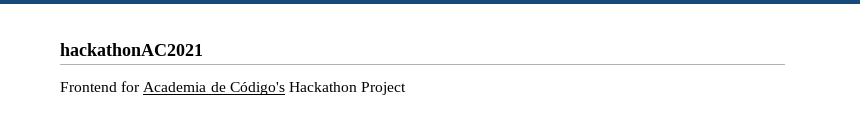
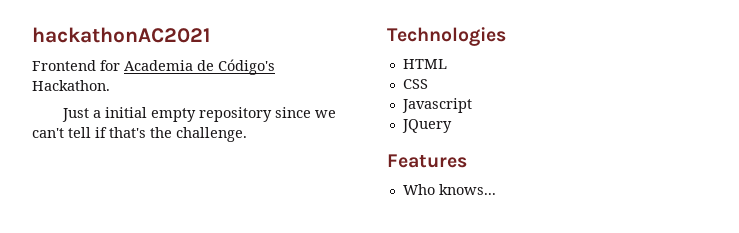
[288,82,407,95] Hackathon Project -> [32,80,110,91] [61,107,336,122] [32,127,247,142] [387,27,506,46] [402,59,447,69] [402,79,428,89] [401,98,472,113] [401,119,452,133] [387,154,467,168] [402,184,496,195] Hackathon. // Just a initial empty repository since we can't tell if that's the challenge. // Technologies // HTML // CSS // Javascript // JQuery // Features // Who knows...

